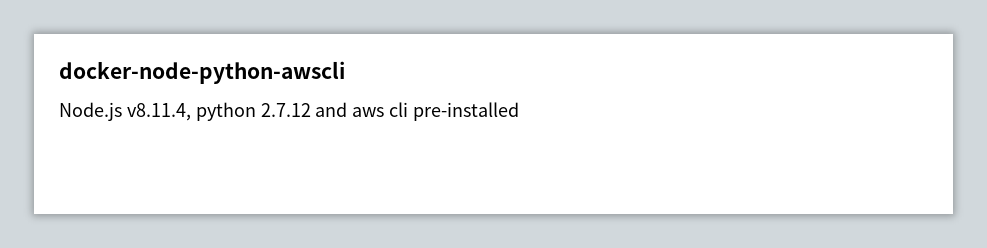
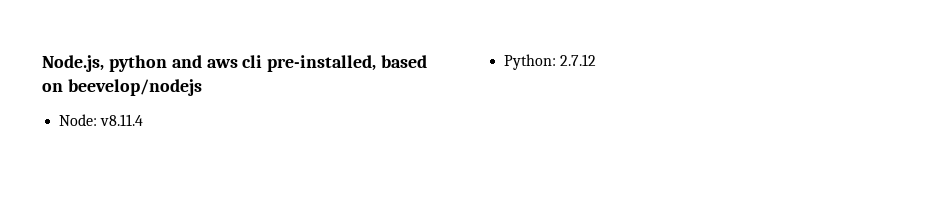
[59,61,345,84] [59,102,520,121] docker-node-python-awscli // Node.js v8.11.4, python 2.7.12 and aws cli pre-installed -> [42,55,428,72] [42,79,202,96] [59,114,144,126] [504,54,597,70] Node.js, python and aws cli pre-installed, based on beevelop/nodejs // Node: v8.11.4 // Python: 2.7.12

